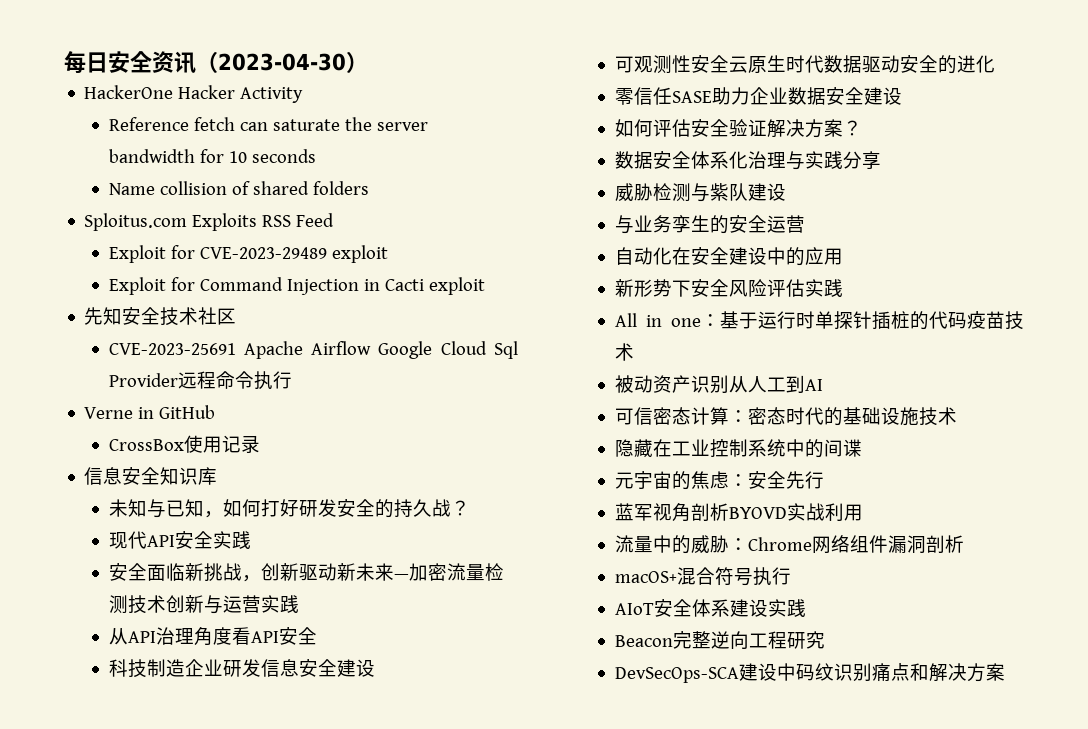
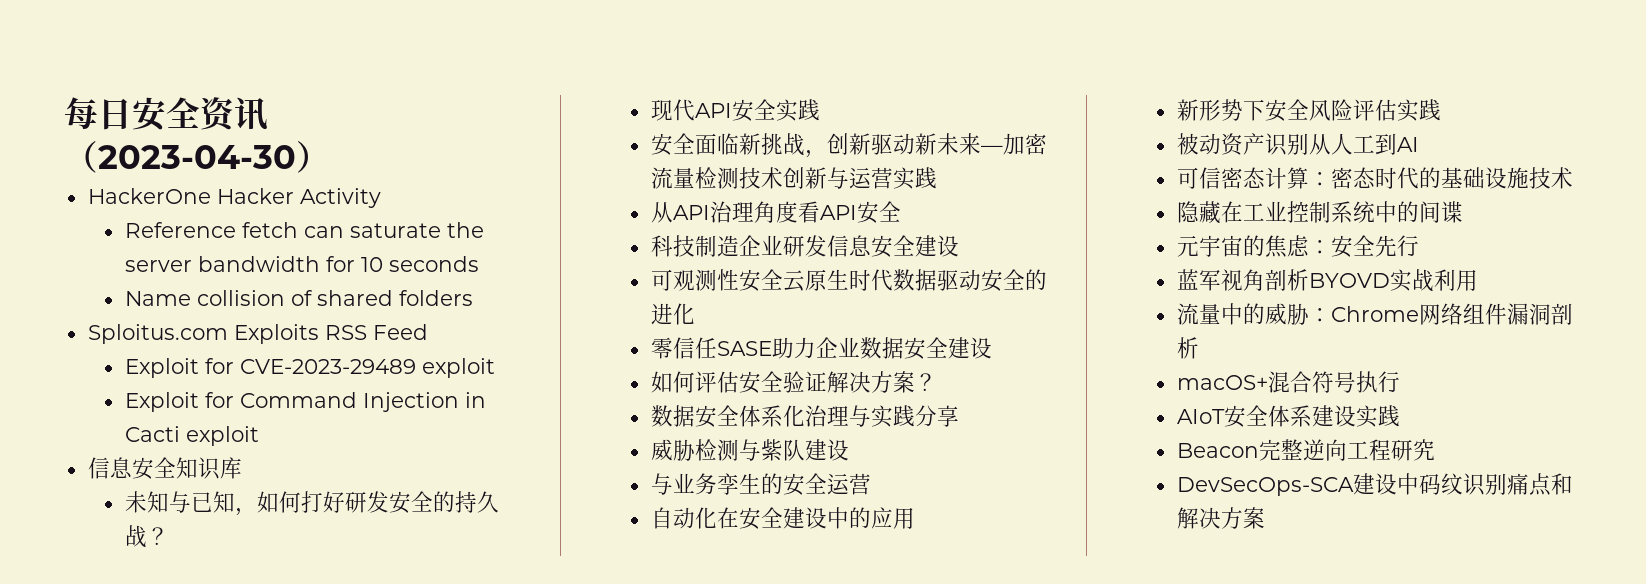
[84,307,237,326] [108,341,518,359] [108,371,292,390] [84,405,216,419] [108,435,260,453] // 先知安全技术社区 // CVE-2023-25691 Apache Airflow Google Cloud Sql Provider远程命令执行 // Verne in GitHub // CrossBox使用记录 -> (259, 436) none
[614,311,1024,330] [614,343,634,361] // All in one：基于运行时单探针插桩的代码疫苗技术 -> (1441, 110) none

